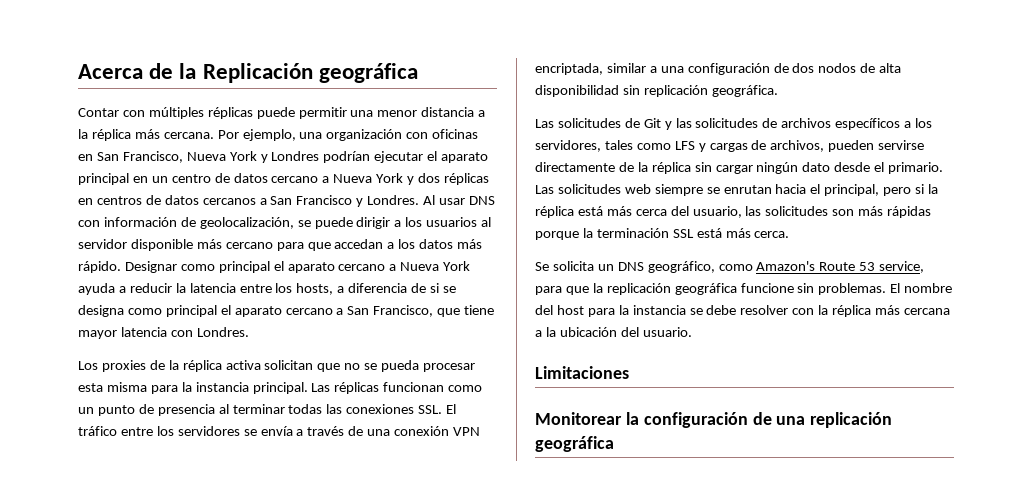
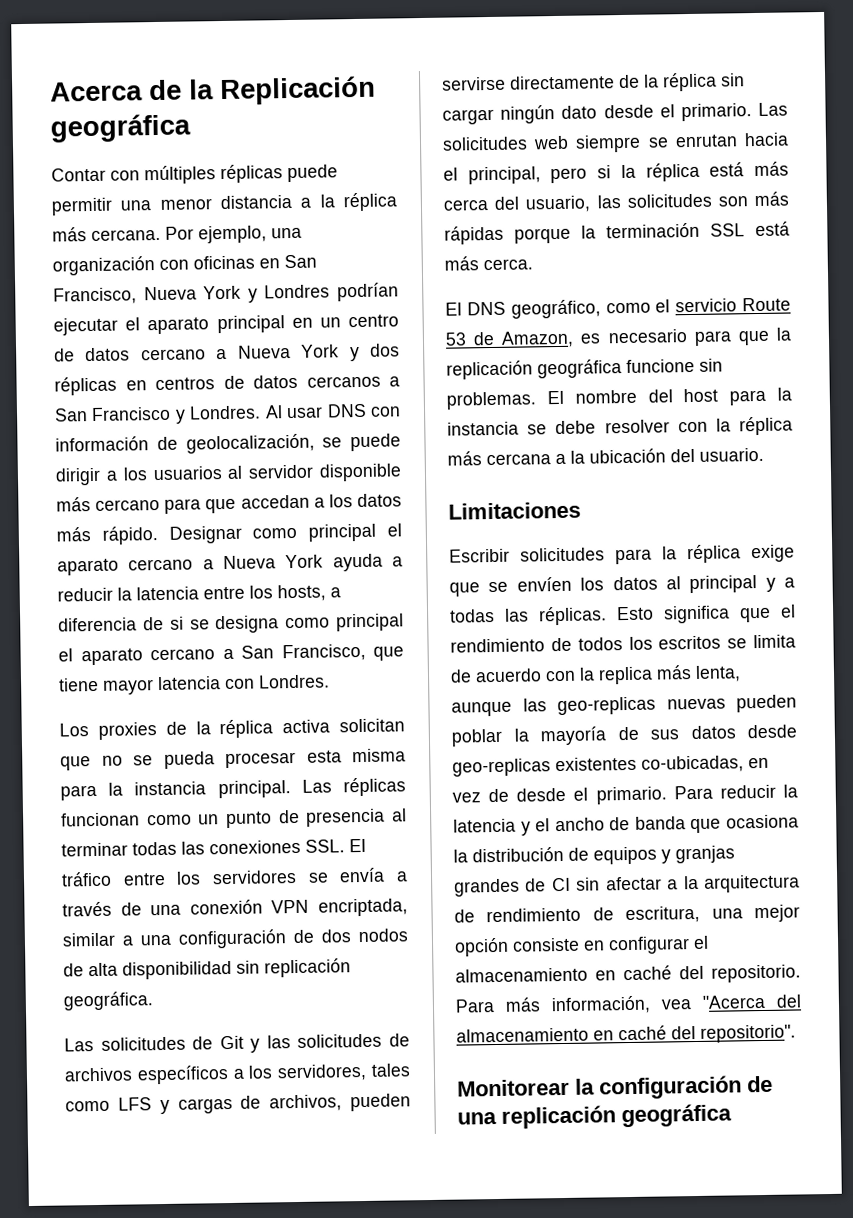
[535,261,925,273] Se solicita un DNS geográfico, como Amazon's Route 53 service, -> [445,297,791,319] [445,329,688,348] El DNS geográfico, como el servicio Route 53 de Amazon, es necesario
(629, 372) none -> [449,544,795,565] [449,575,795,597] [450,604,796,626] [450,634,796,653] [450,665,741,685] [451,694,797,717] [451,724,797,747] [452,755,769,777] [452,784,798,805] [453,814,799,836] [453,845,735,865] [454,874,800,897] [454,904,800,924] [454,935,709,957] [455,964,801,983] [455,994,802,1015] [456,1024,796,1043] // Escribir solicitudes para la réplica exige que se envíen los datos al principal y a todas las réplicas. Esto significa que el rendimiento de todos los escritos se limita de acuerdo con la replica más lenta, aunque las geo-replicas nuevas pueden poblar la mayoría de sus datos desde geo-replicas existentes co-ubicadas, en vez de desde el primario. Para reducir la latencia y el ancho de banda que ocasiona la distribución de equipos y granjas grandes de CI sin afectar a la arquitectura de rendimiento de escritura, una mejor opción consiste en configurar el almacenamiento en caché del repositorio. Para más información, vea "Acerca del almacenamiento en caché del repositorio".

